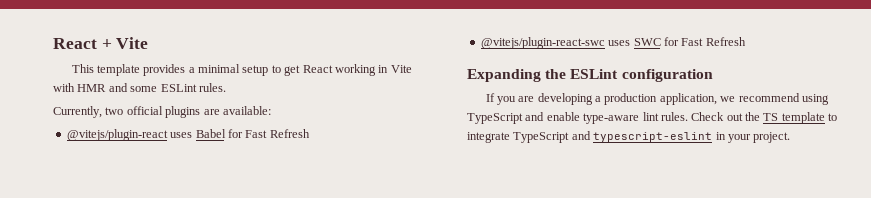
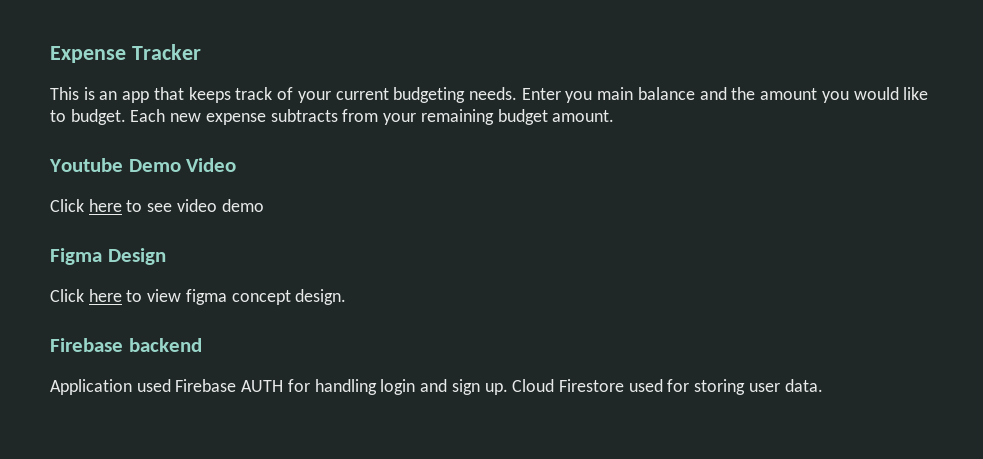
[53,37,149,49] [71,64,412,76] [53,83,226,92] [53,106,271,118] [66,129,310,141] [480,37,746,49] [467,69,713,82] [485,93,829,105] [467,112,838,124] [467,131,791,143] React + Vite // This template provides a minimal setup to get React working in Vite with HMR and some ESLint rules. // Currently, two official plugins are available: // @vitejs/plugin-react uses Babel for Fast Refresh // @vitejs/plugin-react-swc uses SWC for Fast Refresh // Expanding the ESLint configuration // If you are developing a production application, we recommend using TypeScript and enable type-aware lint rules. Check out the TS template to integrate TypeScript and typescript-eslint in your project. -> [50,44,201,63] [50,87,929,103] [50,109,615,125] [49,158,237,172] [50,199,264,212] [50,248,166,265] [50,289,347,305] [50,338,202,352] [50,379,823,395] Expense Tracker // This is an app that keeps track of your current budgeting needs. Enter you main balance and the amount you would like to budget. Each new expense subtracts from your remaining budget amount. // Youtube Demo Video // Click here to see video demo // Figma Design // Click here to view figma concept design. // Firebase backend // Application used Firebase AUTH for handling login and sign up. Cloud Firestore used for storing user data.

